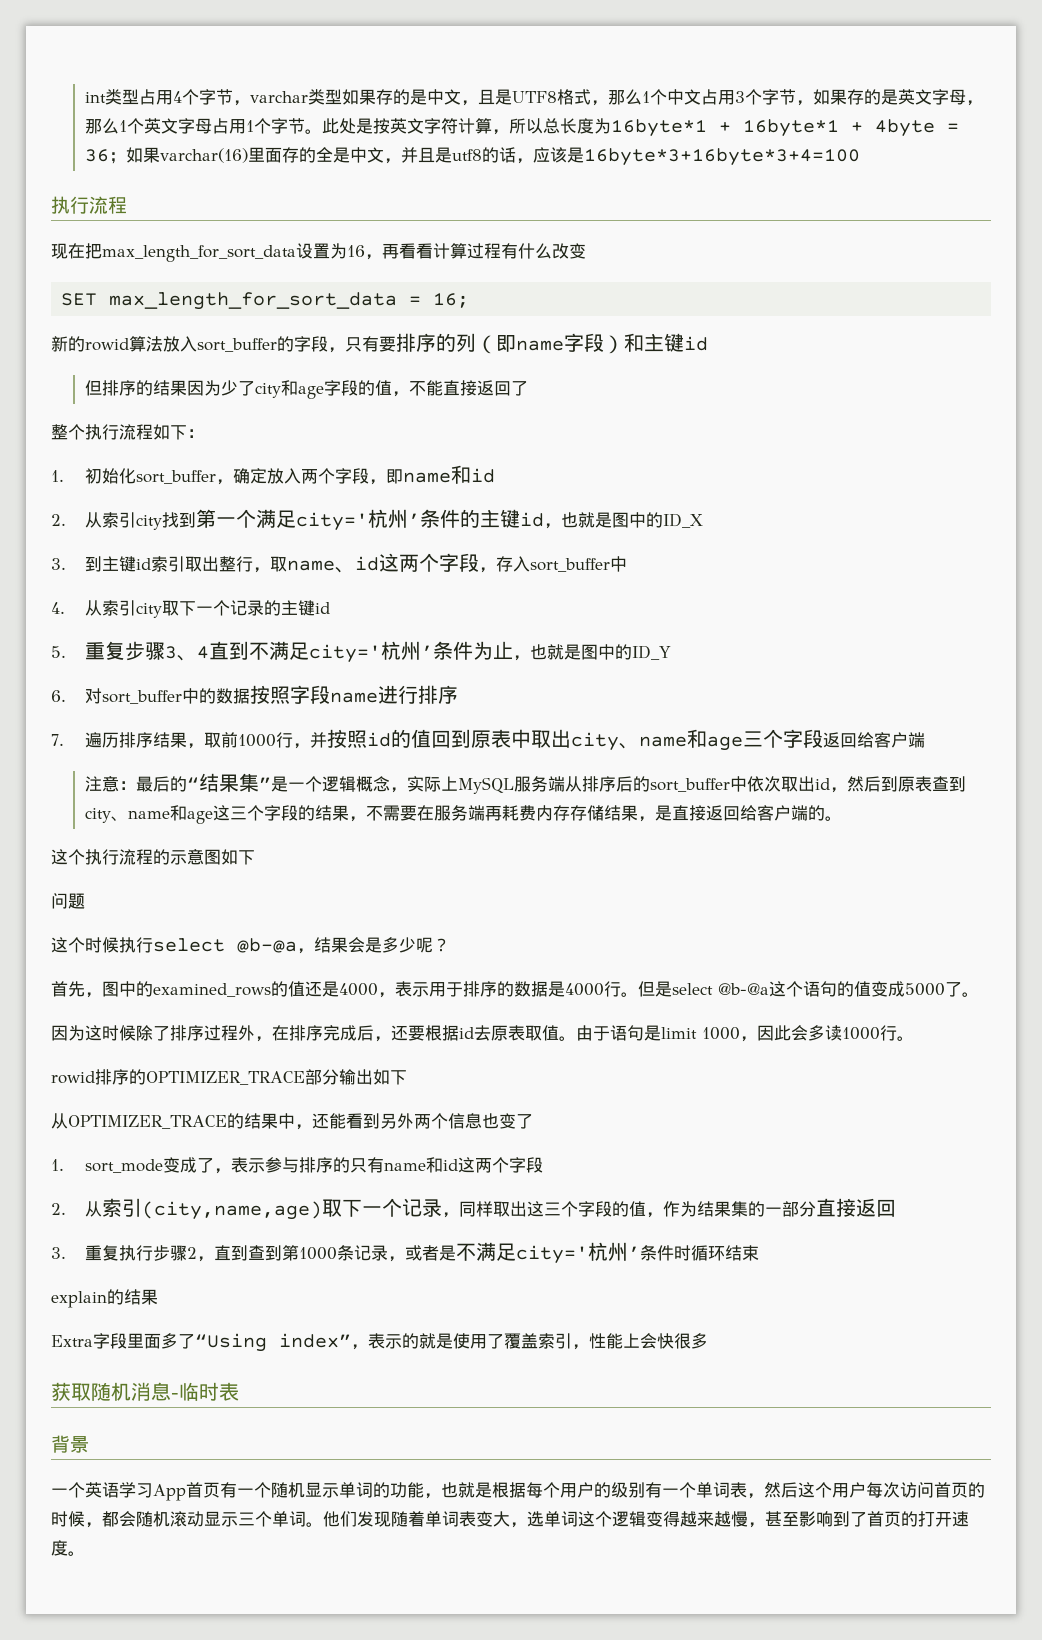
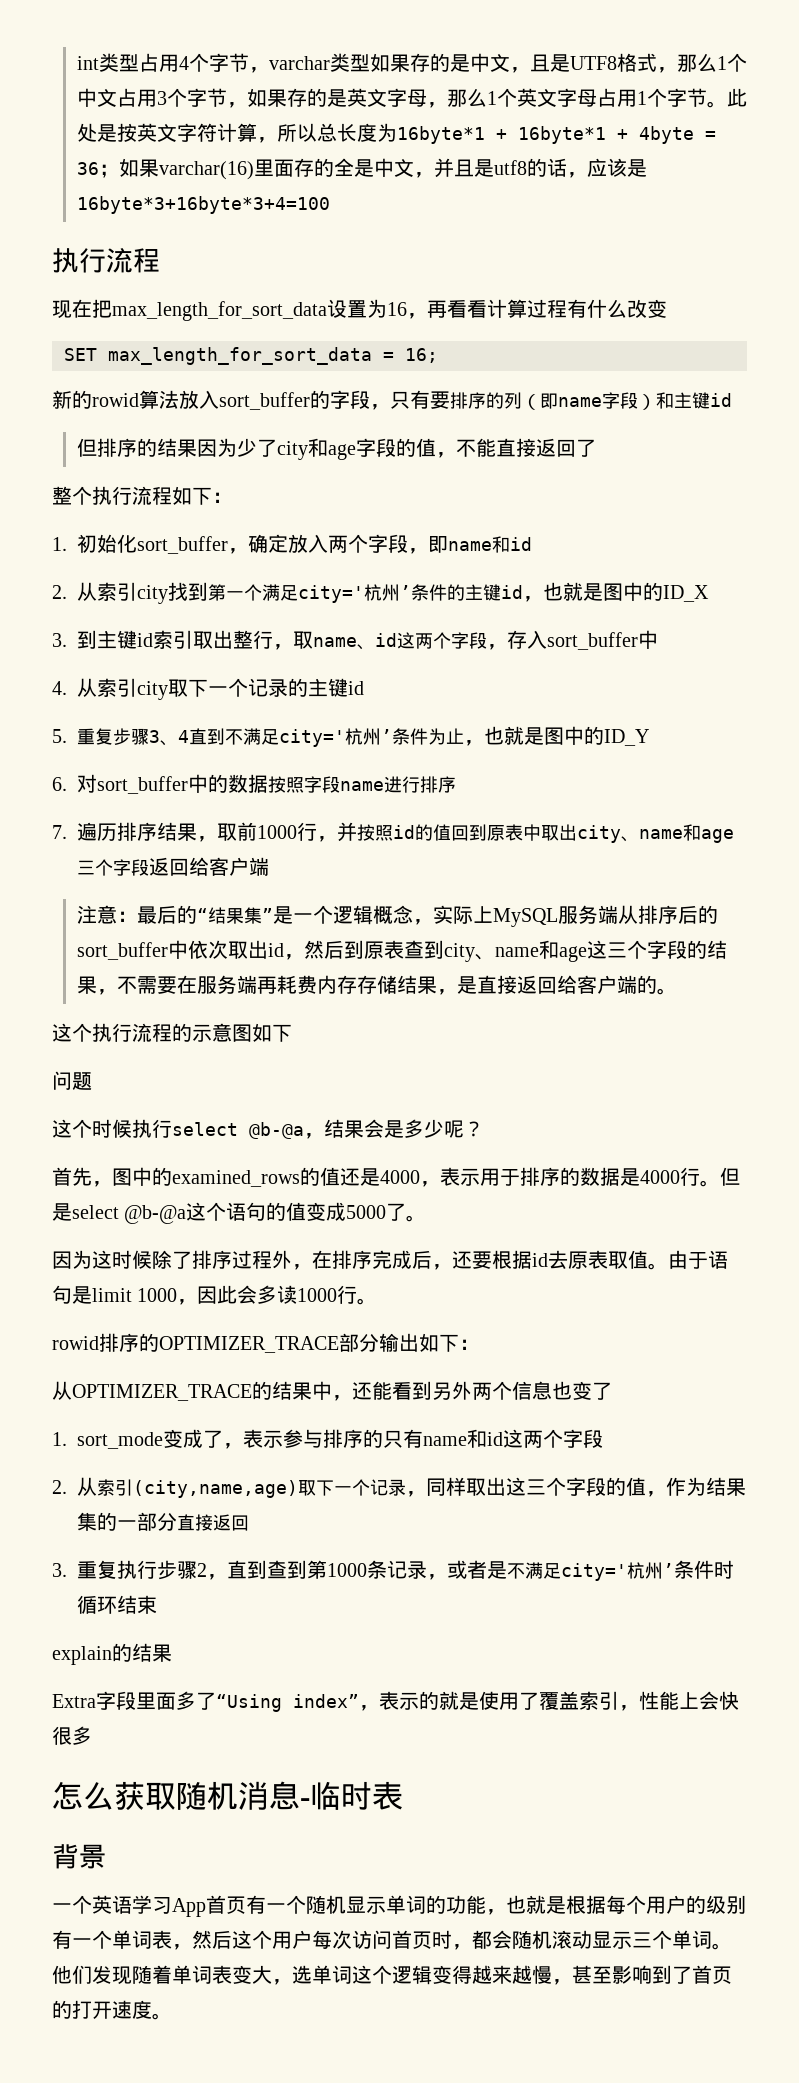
(407, 1077) none -> [459,1339,479,1350] ：
(708, 1341) none -> [52,1781,114,1810] 怎么
[968,1482,985,1498] [51,1511,85,1527] 的时候 -> [432,1930,452,1949] 时

